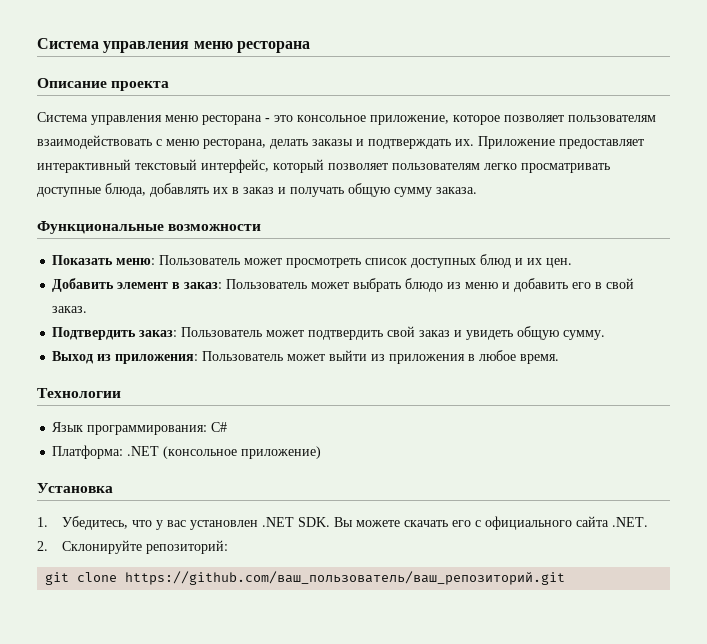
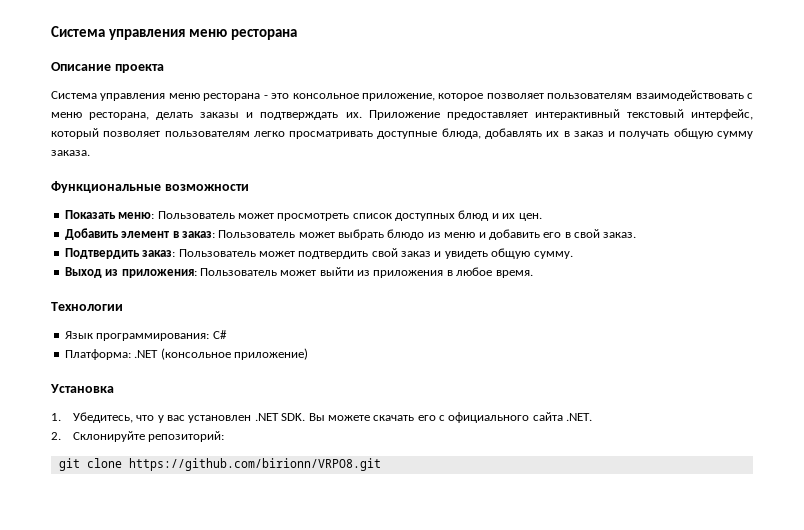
[125,571,566,585] https://github.com/ваш_пользователь/ваш_репозиторий.git -> [128,458,381,471] https://github.com/birionn/VRPO8.git

